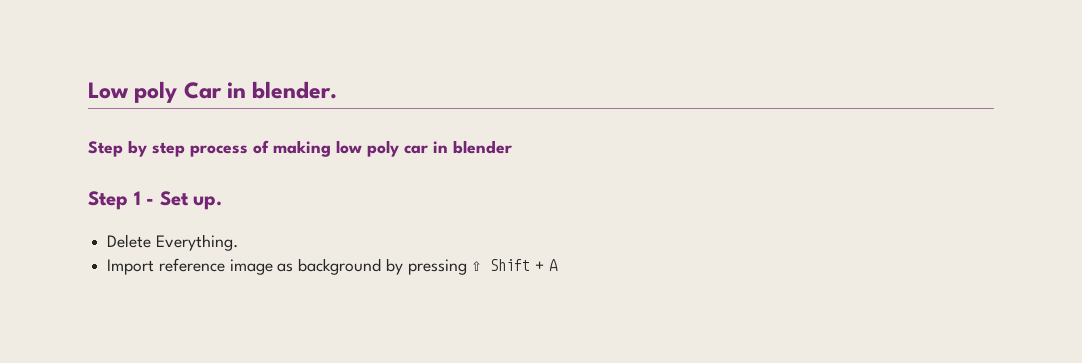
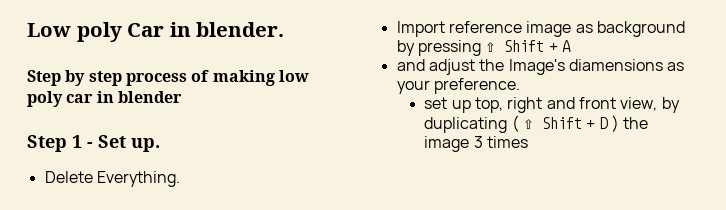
(558, 265) none -> [396,59,685,75] [396,78,520,94] [424,97,680,113] [424,115,649,133] [424,136,528,152] // and adjust the Image's diamensions as your preference. // set up top, right and front view, by duplicating ( ⇧ Shift + D ) the image 3 times

